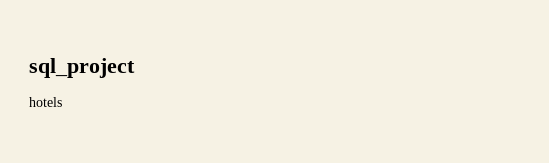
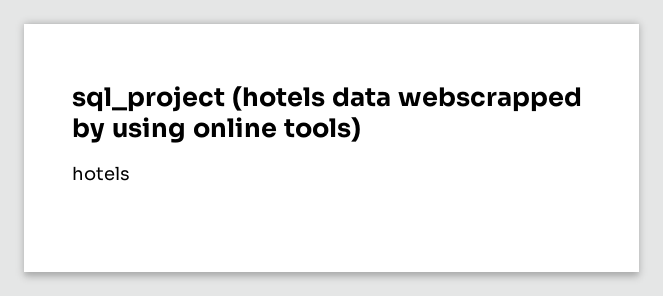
(135, 68) none -> [231,86,582,112] [72,117,361,143] (hotels data webscrapped by using online tools)

